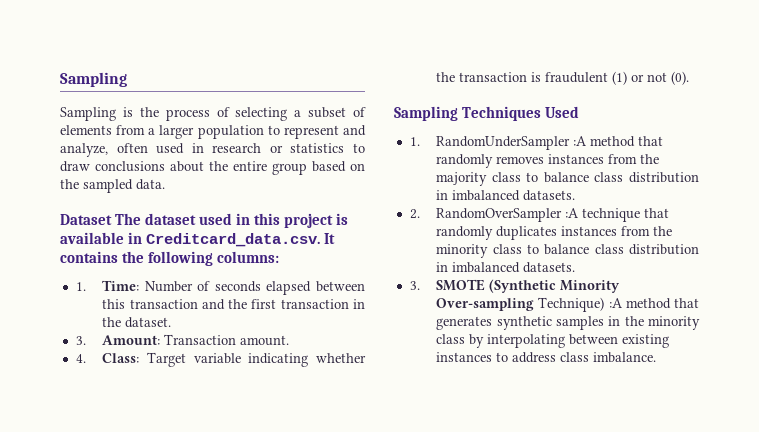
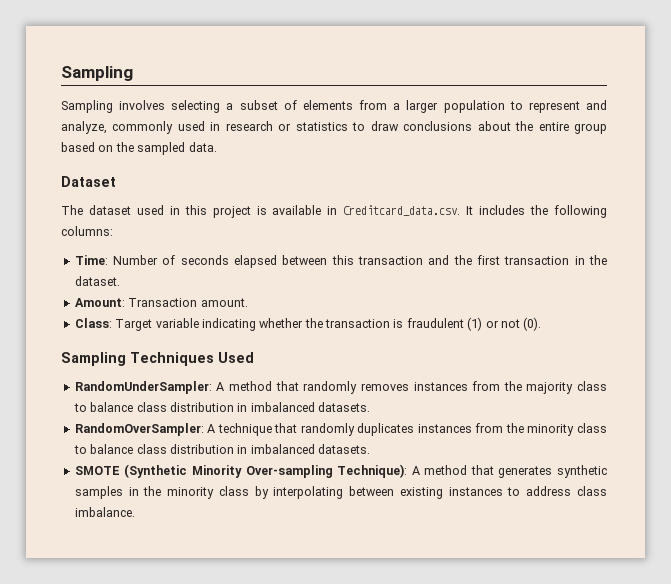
[122,107,230,121] is the process of -> [119,100,166,110] involves
[116,143,148,153] often -> [112,121,174,134] commonly
(112, 219) none -> (116, 181) //
[60,251,118,263] contains -> [479,205,526,215] includes
[75,282,86,291] 1. -> (113, 231) none
[75,336,86,345] 3. -> (120, 281) none
[75,354,86,363] 4. -> (248, 302) none
[409,136,588,150] 1. RandomUnderSampler :A -> [74,381,225,394] RandomUnderSampler: A
[409,208,580,222] 2. RandomOverSampler :A -> [74,423,216,436] RandomOverSampler: A
[409,281,420,290] 3. -> (370, 449) none
[538,297,623,312] Technique) :A -> [337,464,420,478] Technique): A

